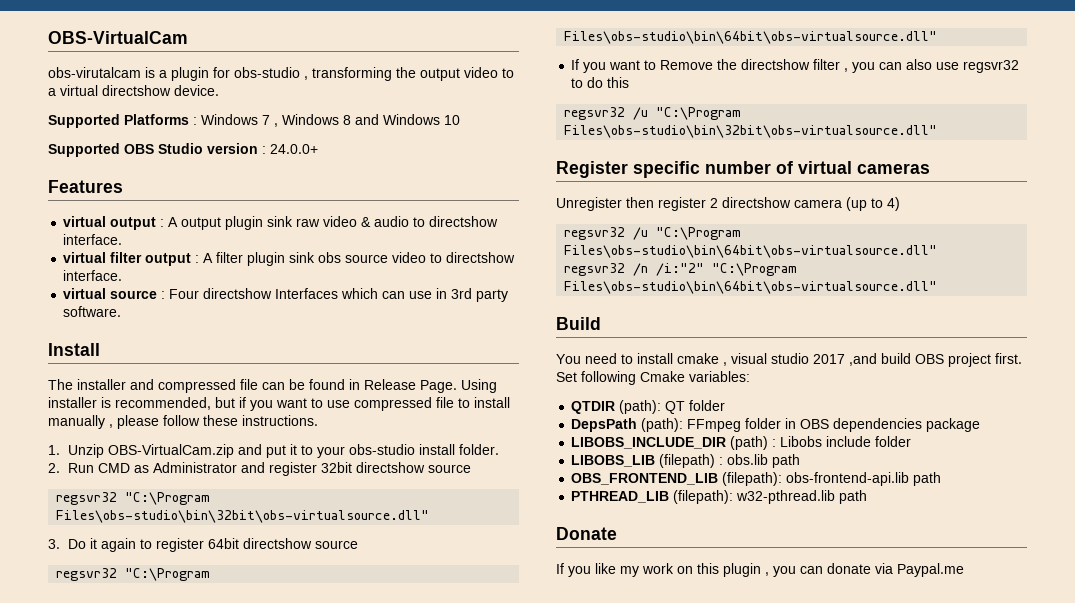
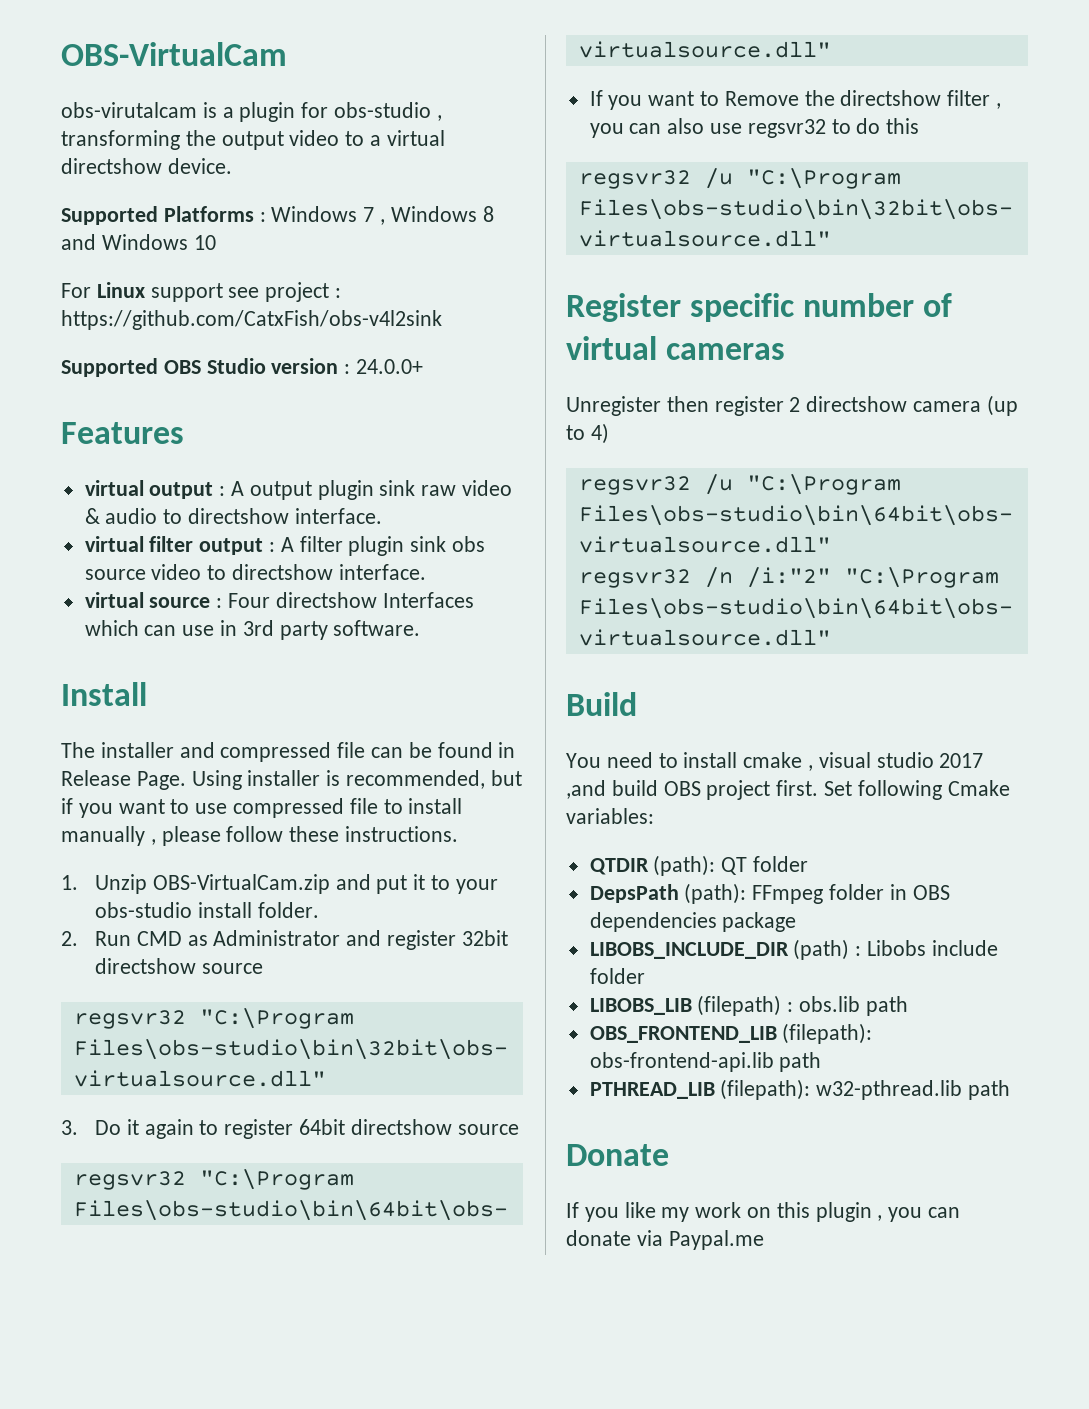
(460, 120) none -> [61,282,342,302] [61,310,442,330] // For Linux support see project : https://github.com/CatxFish/obs-v4l2sink

